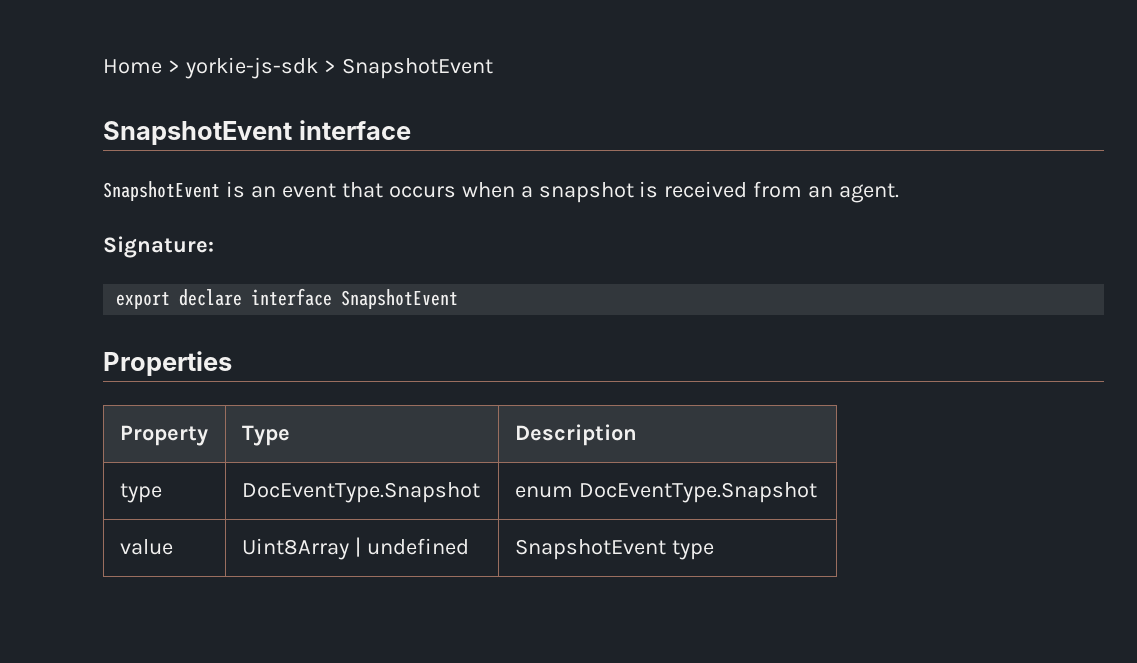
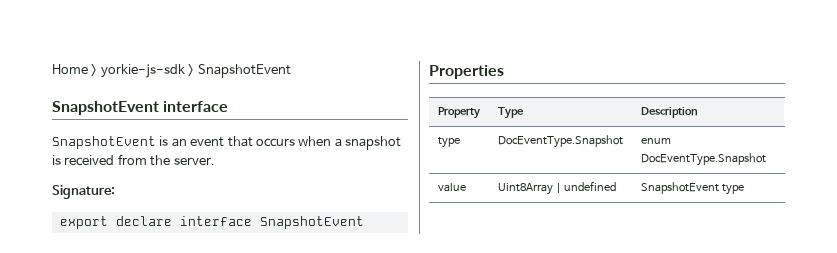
[808,183,900,203] an agent. -> [150,155,215,166] the server.

